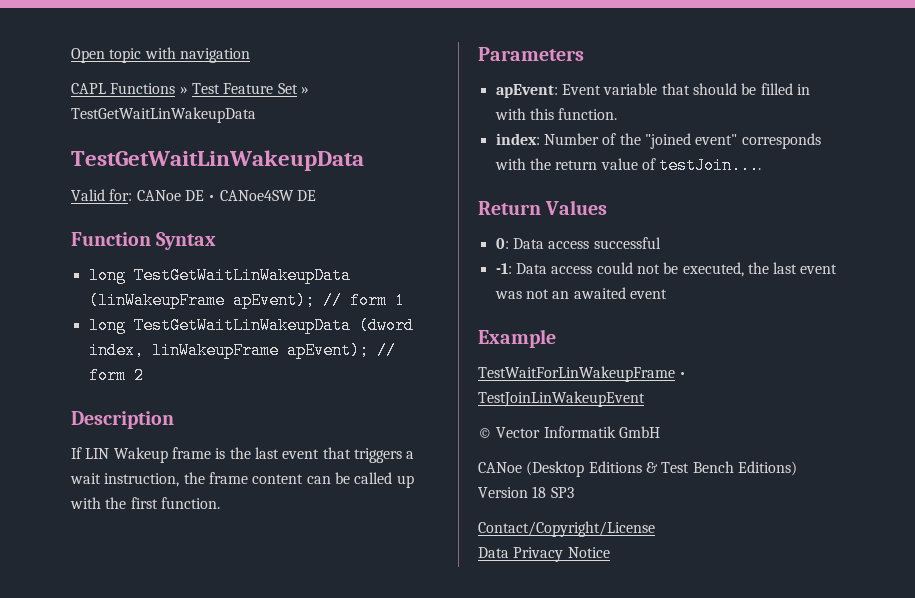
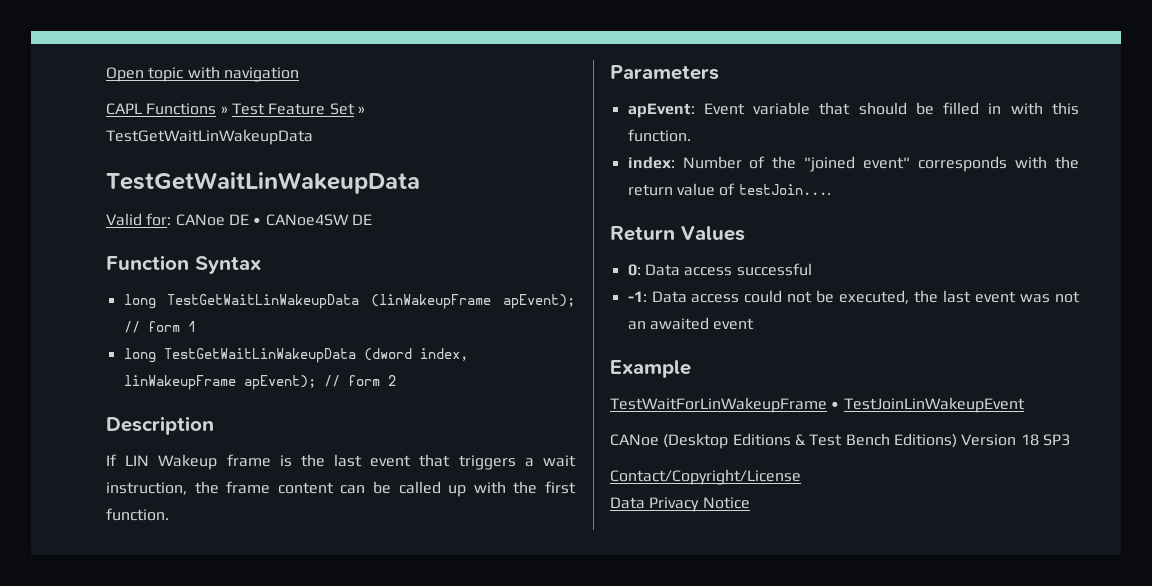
[478,426,660,438] // © Vector Informatik GmbH -> (1025, 405) none

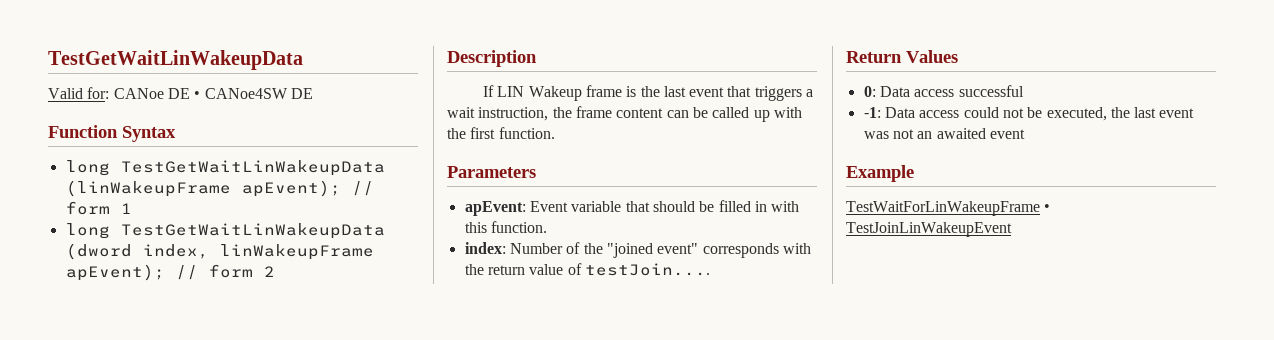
[106,66,299,82] [106,103,365,115] [106,129,313,145] Open topic with navigation // CAPL Functions » Test Feature Set » TestGetWaitLinWakeupData // -> (48, 60) none
[610,433,1070,449] [610,469,801,485] [610,497,750,512] // CANoe (Desktop Editions & Test Bench Editions) Version 18 SP3 // Contact/Copyright/License // Data Privacy Notice -> (1012, 229) none

